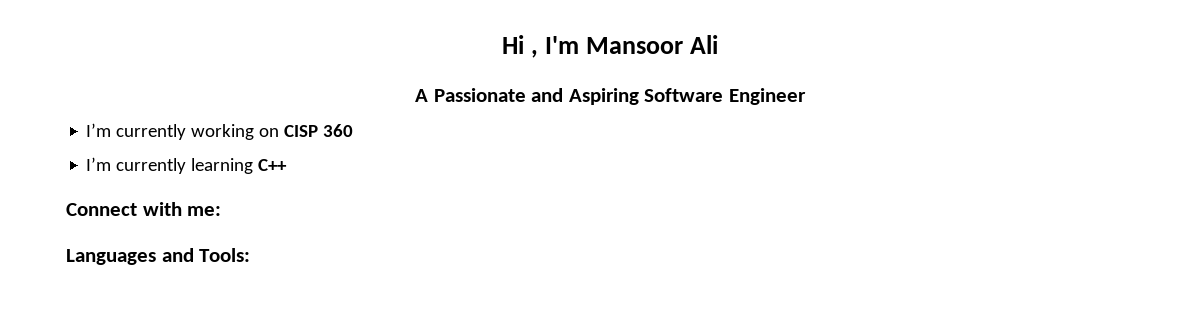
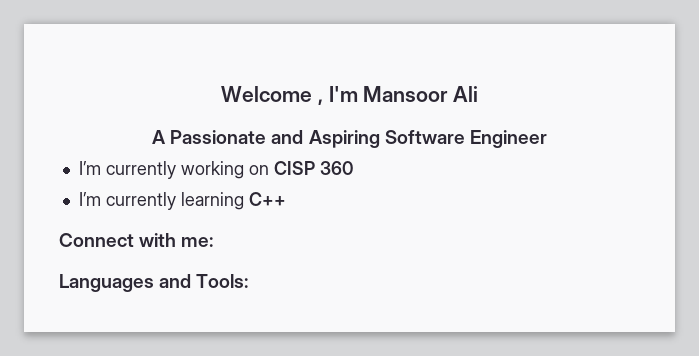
[501,35,524,54] Hi -> [221,86,313,102] Welcome

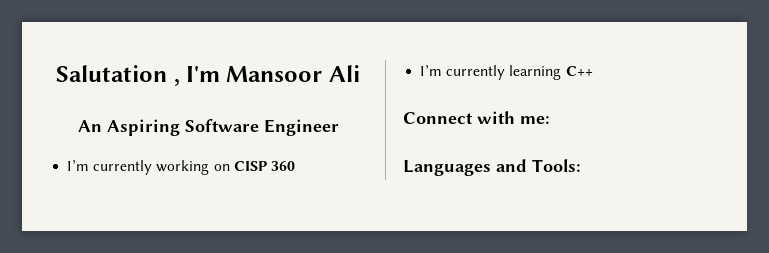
[221,86,313,102] Welcome -> [56,65,168,82] Salutation
[152,130,304,144] A Passionate and -> [77,120,102,132] An

